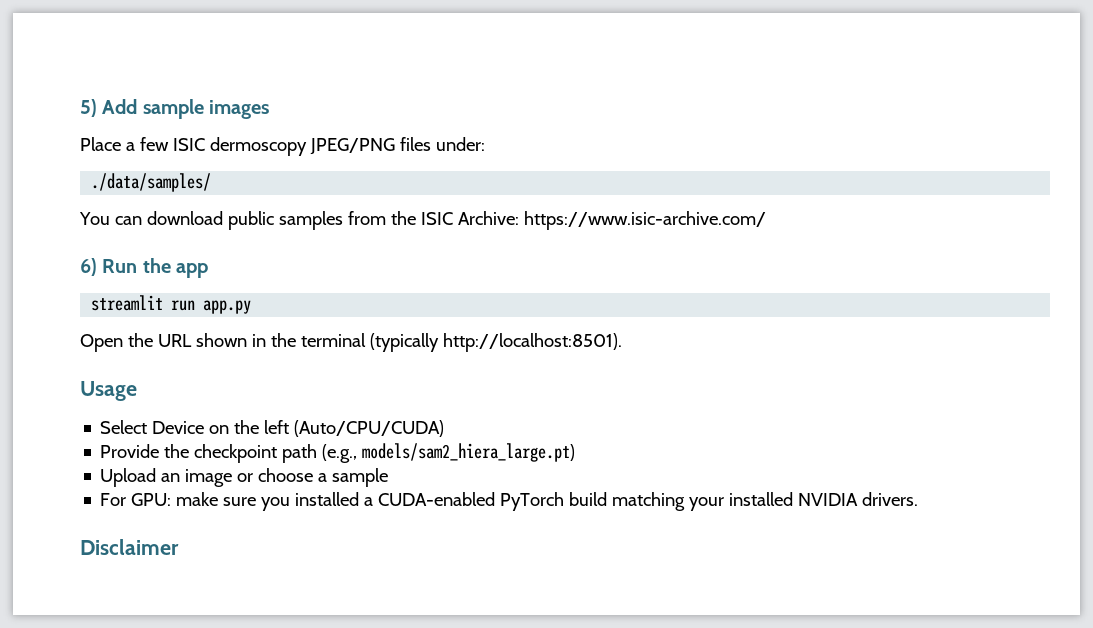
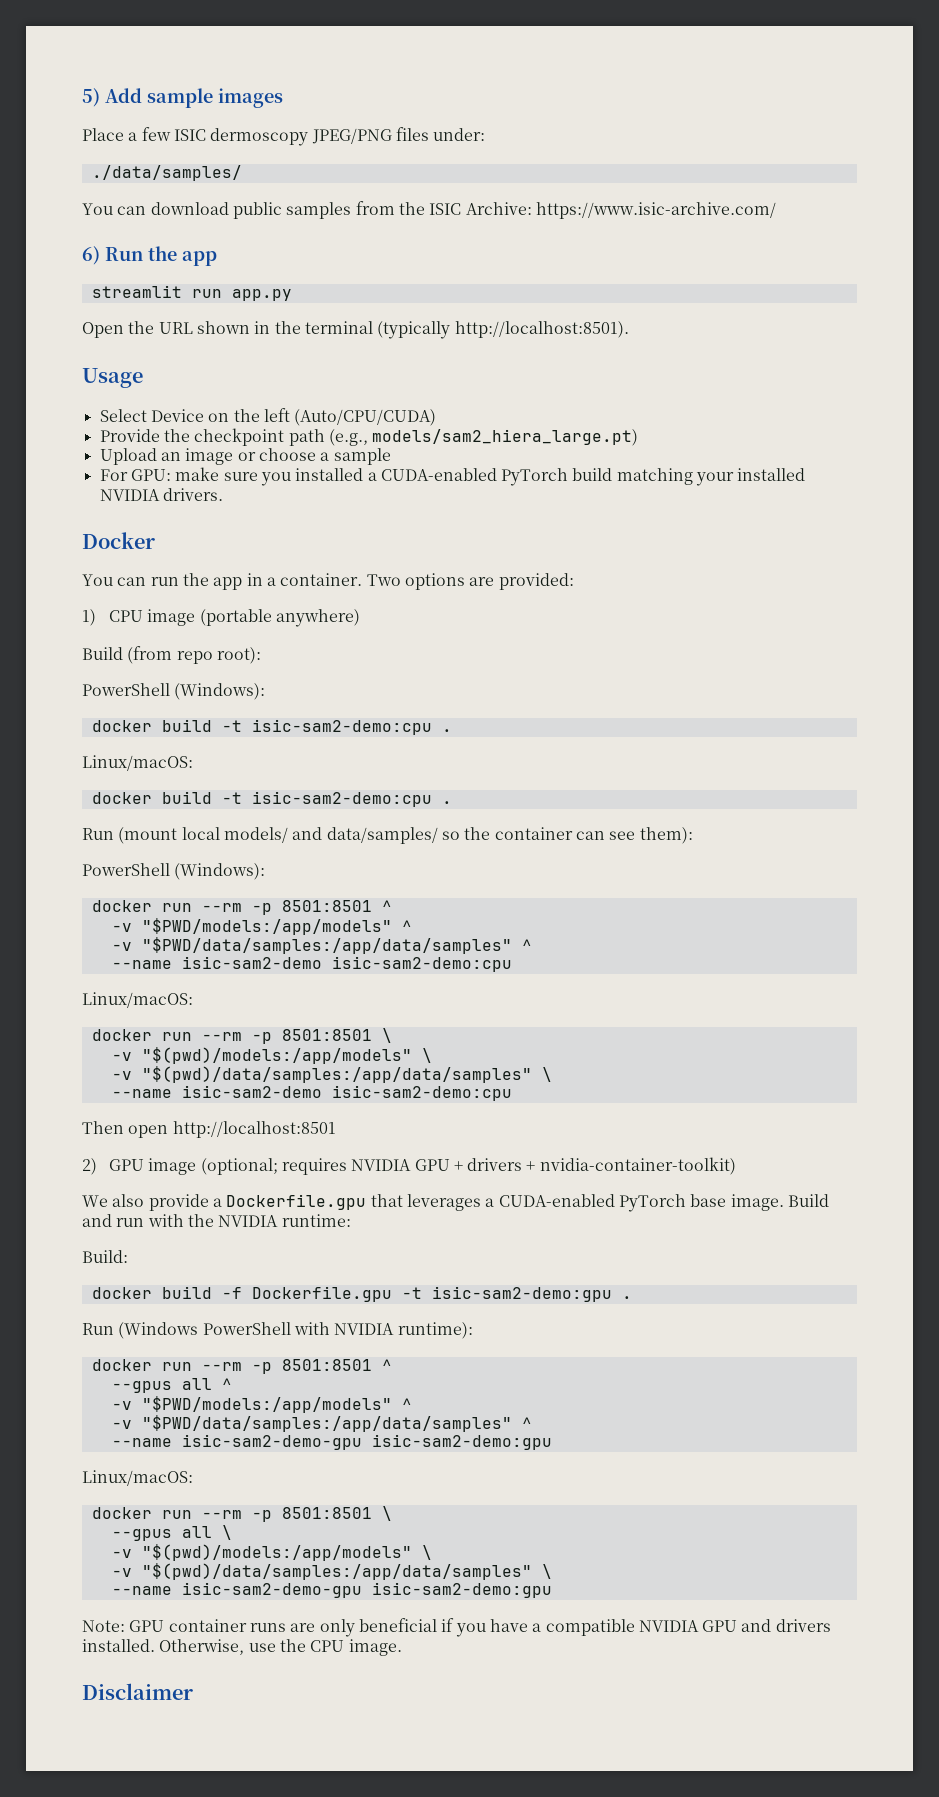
(919, 499) none -> [82,532,155,549] [82,573,574,590] [82,609,360,627] [82,646,261,664] [82,683,266,700] [91,719,452,735] [82,755,193,771] [91,791,452,807] [82,827,693,844] [82,863,266,880] [91,900,392,915] [111,918,412,935] [111,937,532,954] [111,956,512,972] [82,992,193,1008] [91,1028,392,1044] [111,1047,432,1064] [111,1066,552,1083] [111,1085,512,1101] [82,1121,336,1138] [82,1157,736,1175] [82,1194,829,1212] [82,1214,351,1227] [82,1250,128,1263] [91,1286,632,1302] [82,1322,473,1339] [91,1359,392,1374] [111,1378,232,1393] [111,1396,412,1413] [111,1415,532,1432] [111,1434,552,1450] [82,1470,193,1486] [91,1506,392,1522] [111,1525,232,1541] [111,1544,432,1561] [111,1563,552,1580] [111,1582,552,1598] [82,1618,831,1637] [82,1639,402,1656] // Docker // You can run the app in a container. Two options are provided: // 1) CPU image (portable anywhere) // Build (from repo root): // PowerShell (Windows): // docker build -t isic-sam2-demo:cpu . // Linux/macOS: // docker build -t isic-sam2-demo:cpu . // Run (mount local models/ and data/samples/ so the container can see them): // PowerShell (Windows): // docker run --rm -p 8501:8501 ^ // -v "$PWD/models:/app/models" ^ // -v "$PWD/data/samples:/app/data/samples" ^ // --name isic-sam2-demo isic-sam2-demo:cpu // Linux/macOS: // docker run --rm -p 8501:8501 \ // -v "$(pwd)/models:/app/models" \ // -v "$(pwd)/data/samples:/app/data/samples" \ // --name isic-sam2-demo isic-sam2-demo:cpu // Then open http://localhost:8501 // 2) GPU image (optional; requires NVIDIA GPU + drivers + nvidia-container-toolkit) // We also provide a Dockerfile.gpu that leverages a CUDA-enabled PyTorch base image. Build and run with the NVIDIA runtime: // Build: // docker build -f Dockerfile.gpu -t isic-sam2-demo:gpu . // Run (Windows PowerShell with NVIDIA runtime): // docker run --rm -p 8501:8501 ^ // --gpus all ^ // -v "$PWD/models:/app/models" ^ // -v "$PWD/data/samples:/app/data/samples" ^ // --name isic-sam2-demo-gpu isic-sam2-demo:gpu // Linux/macOS: // docker run --rm -p 8501:8501 \ // --gpus all \ // -v "$(pwd)/models:/app/models" \ // -v "$(pwd)/data/samples:/app/data/samples" \ // --name isic-sam2-demo-gpu isic-sam2-demo:gpu // Note: GPU container runs are only beneficial if you have a compatible NVIDIA GPU and drivers installed. Otherwise, use the CPU image.

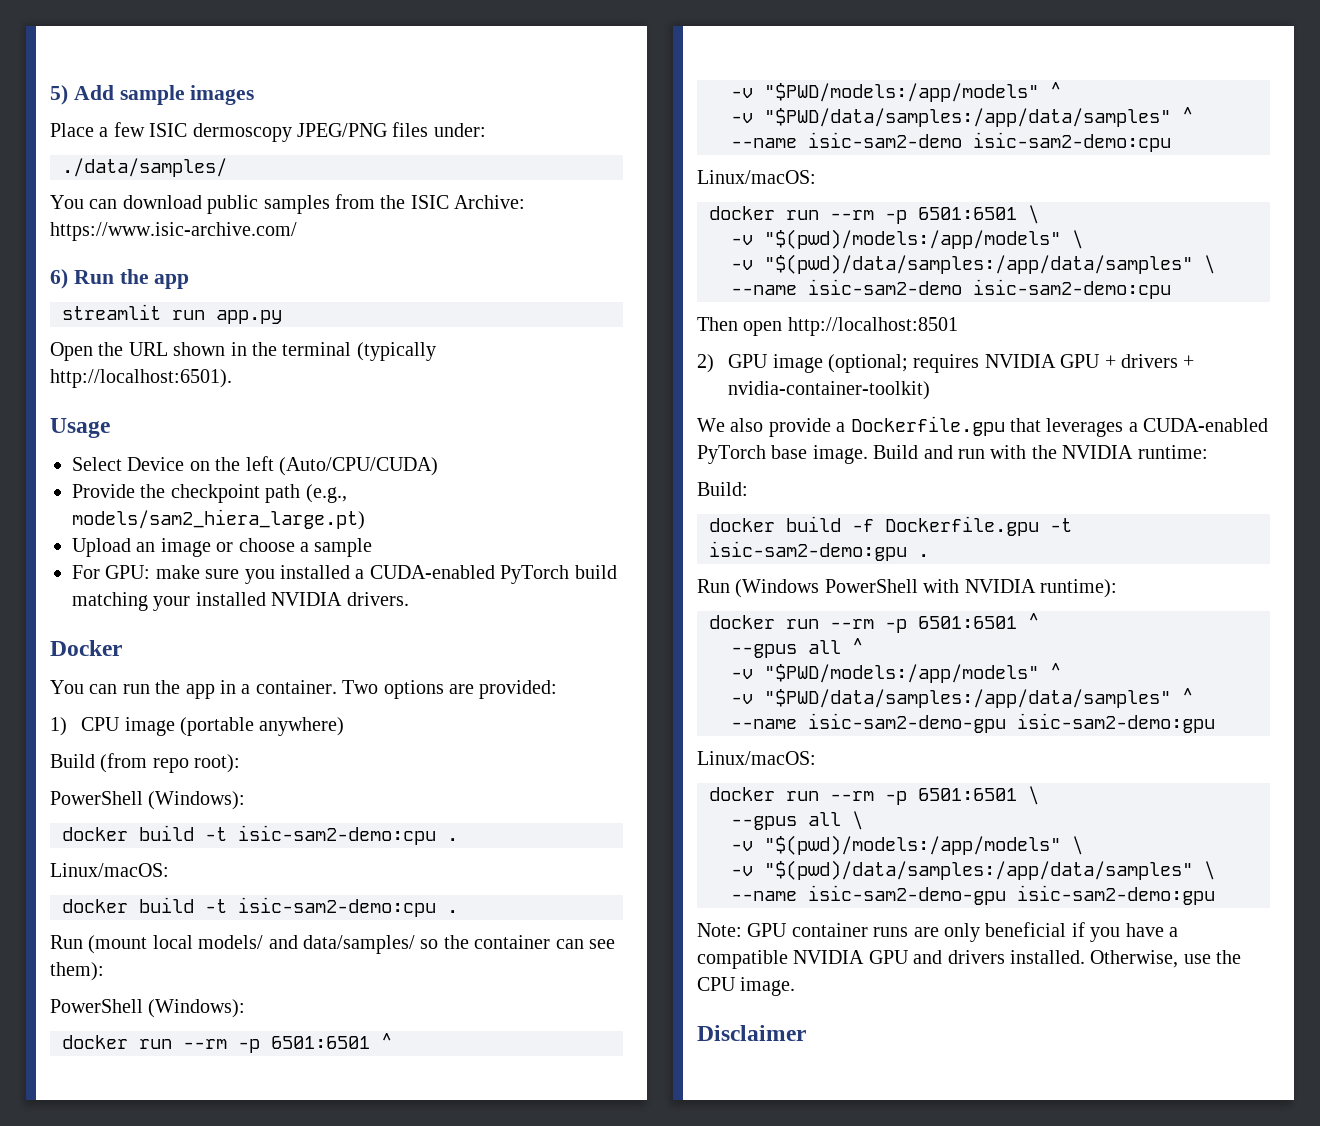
[454,321,629,338] http://localhost:8501). -> [50,369,232,388] http://localhost:6501).
[281,900,372,912] 8501:8501 -> [271,1036,370,1049] 6501:6501
[281,1029,372,1041] 8501:8501 -> [918,207,1017,220] 6501:6501
[281,1359,372,1371] 8501:8501 -> [918,616,1017,629] 6501:6501
[281,1507,372,1519] 8501:8501 -> [918,788,1017,801] 6501:6501

